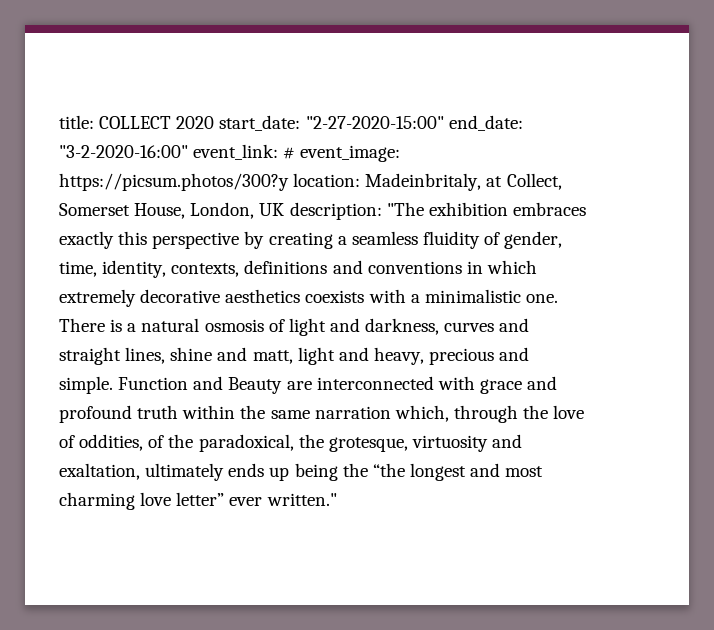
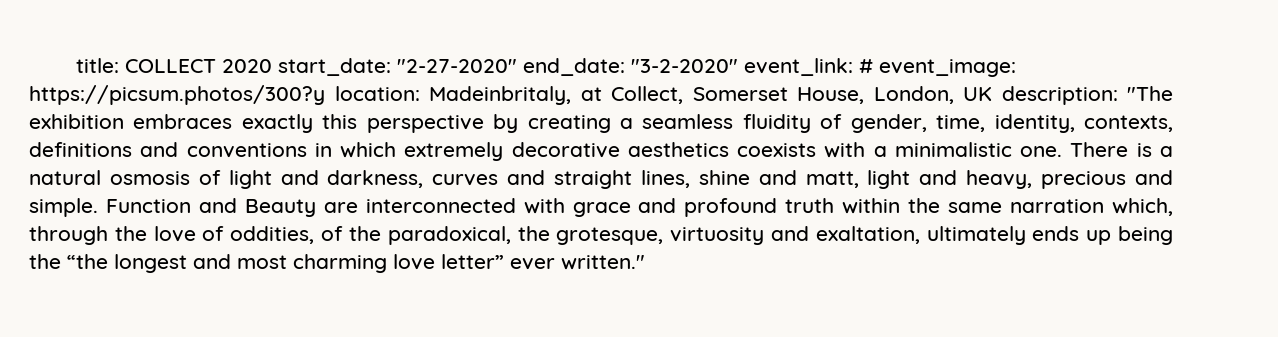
[305,115,523,131] [59,145,188,158] "2-27-2020-15:00" end_date: "3-2-2020-16:00" -> [397,58,739,76] "2-27-2020" end_date: "3-2-2020"

